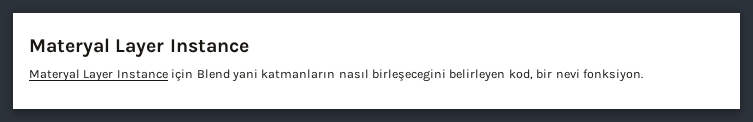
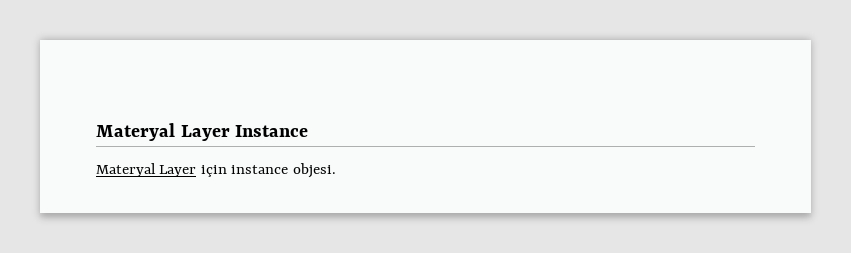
[116,69,643,82] Instance için Blend yani katmanların nasıl birleşecegini belirleyen kod, bir nevi fonksiyon. -> [200,163,336,178] için instance objesi.

